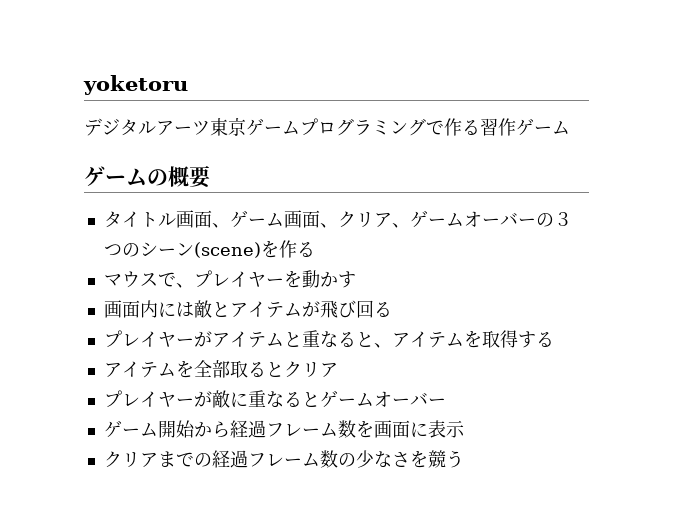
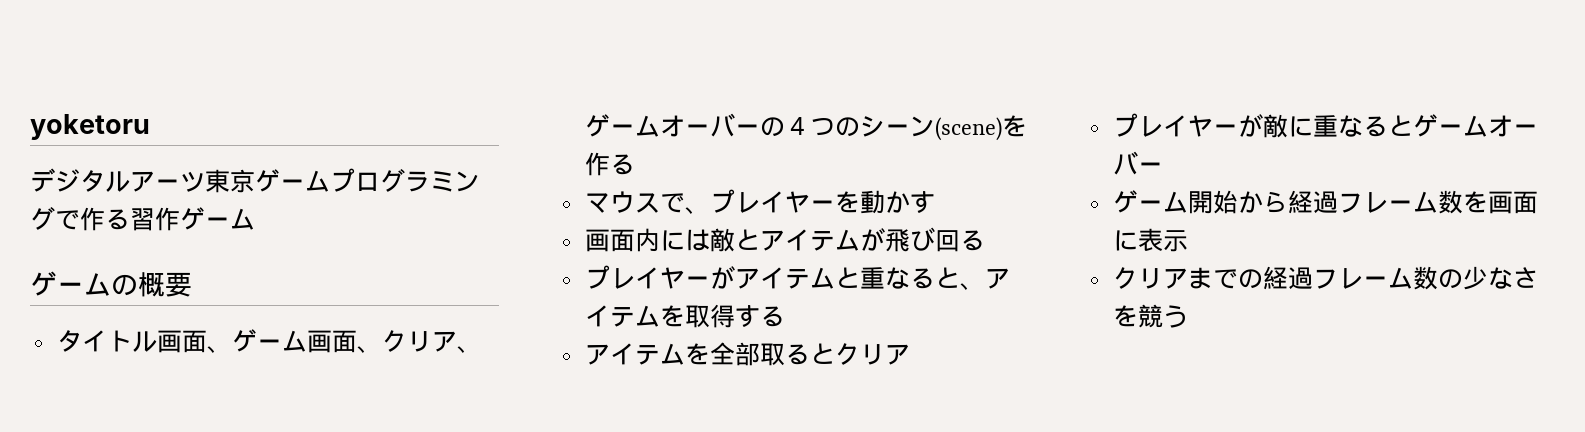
[553,212,572,226] ３ -> [784,117,810,135] ４

